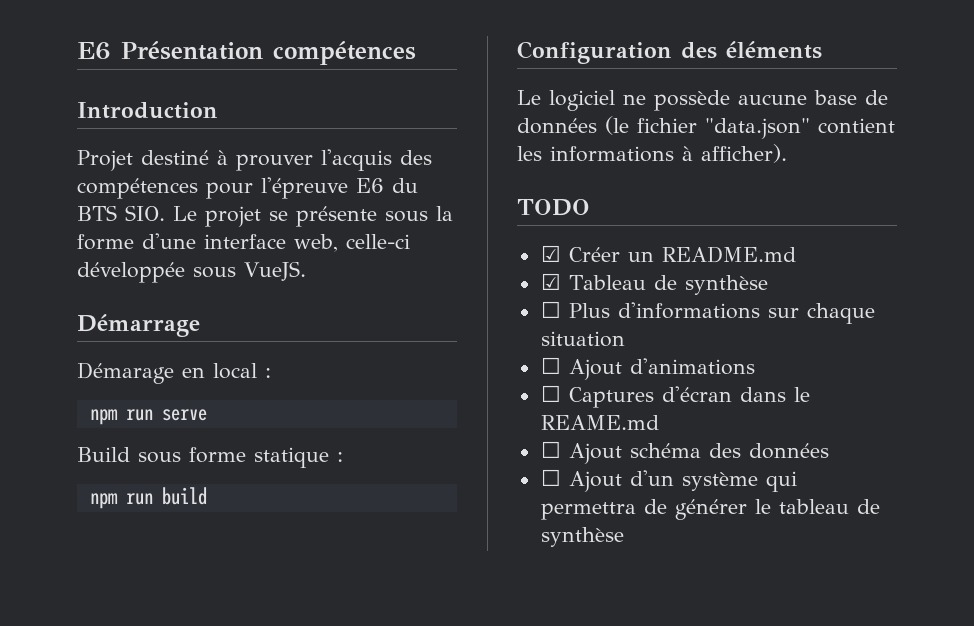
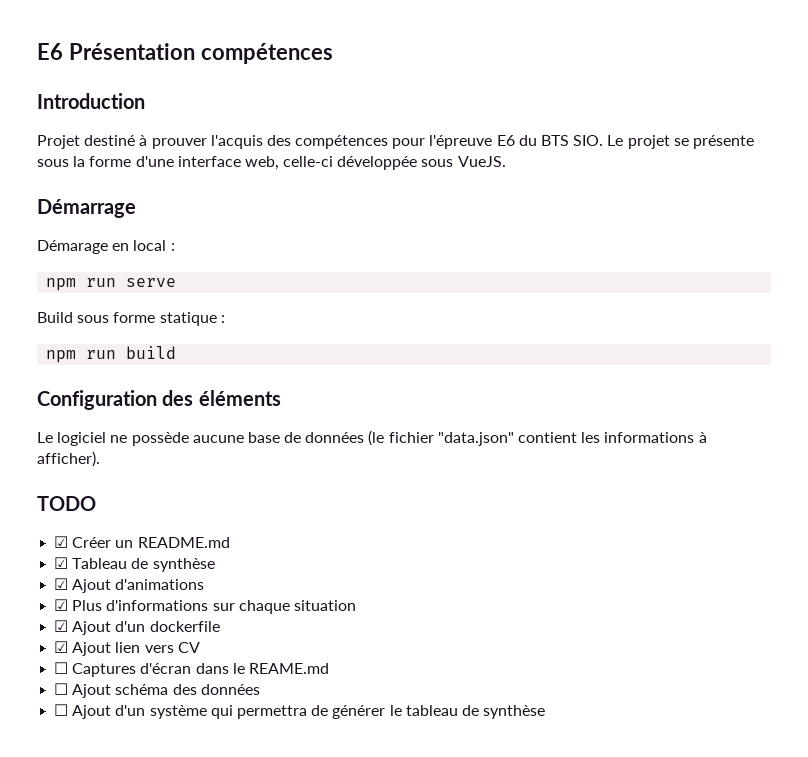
[540,301,561,318] ☐ -> [54,578,205,593] [54,599,69,611] ☑ Ajout d'animations // ☑
[540,357,755,380] ☐ Ajout d'animations -> [54,620,220,635] [54,641,200,656] ☑ Ajout d'un dockerfile // ☑ Ajout lien vers CV

